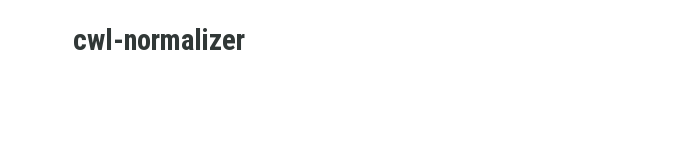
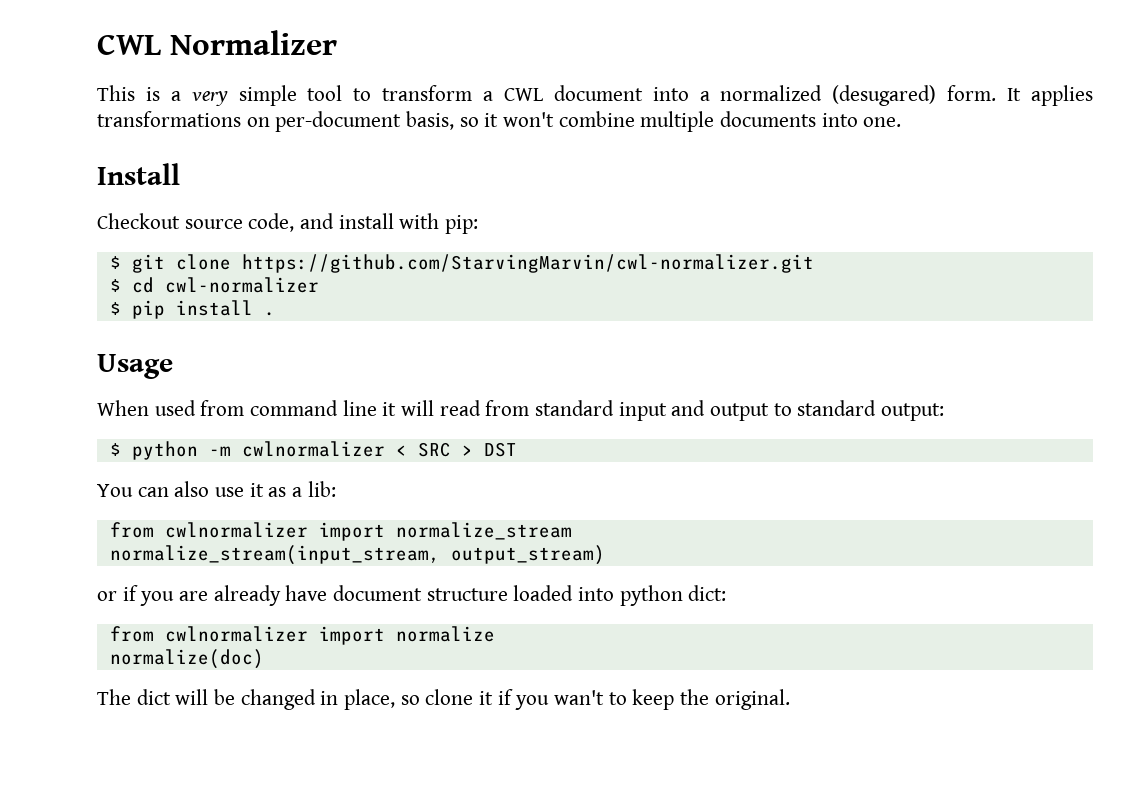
[73,28,245,50] cwl-normalizer -> [97,30,337,55] [97,85,1093,106] [97,111,902,132] [97,163,180,185] [97,213,479,234] [109,254,814,273] [109,277,319,293] [109,300,275,319] [97,354,173,379] [97,400,945,421] [109,441,517,460] [97,481,336,497] [109,522,572,541] [109,545,605,565] [97,585,727,606] [109,626,495,645] [109,649,264,669] [97,689,790,710] CWL Normalizer // This is a very simple tool to transform a CWL document into a normalized (desugared) form. It applies transformations on per-document basis, so it won't combine multiple documents into one. // Install // Checkout source code, and install with pip: // $ git clone https://github.com/StarvingMarvin/cwl-normalizer.git // $ cd cwl-normalizer // $ pip install . // Usage // When used from command line it will read from standard input and output to standard output: // $ python -m cwlnormalizer < SRC > DST // You can also use it as a lib: // from cwlnormalizer import normalize_stream // normalize_stream(input_stream, output_stream) // or if you are already have document structure loaded into python dict: // from cwlnormalizer import normalize // normalize(doc) // The dict will be changed in place, so clone it if you wan't to keep the original.

